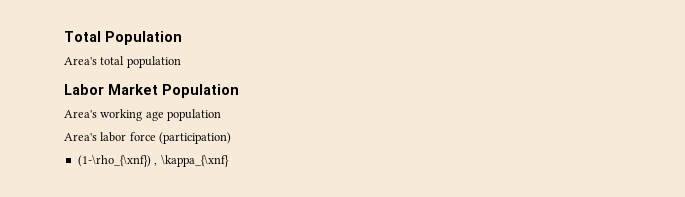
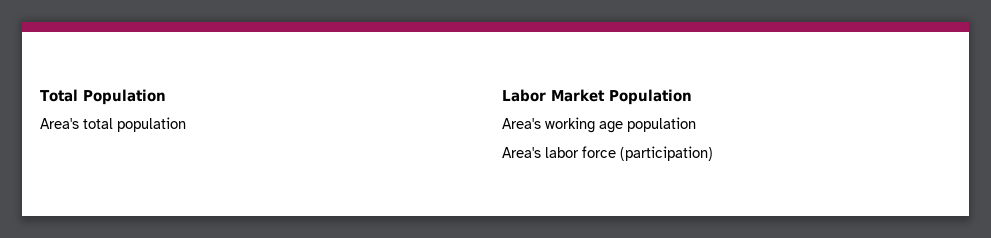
[77,154,229,167] // (1-\rho_{\xnf}) , \kappa_{\xnf} -> (713, 153) none

